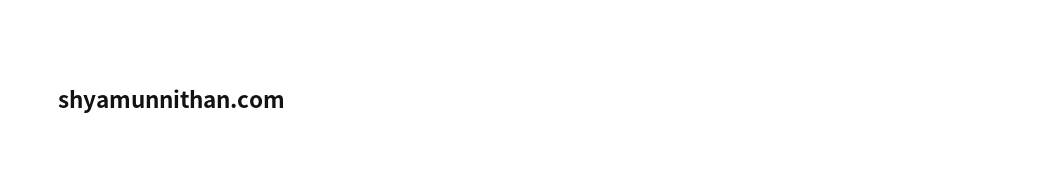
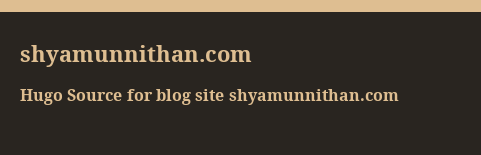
[58,89,285,113] shyamunnithan.com -> [20,45,252,67] [20,89,399,105] shyamunnithan.com // Hugo Source for blog site shyamunnithan.com

